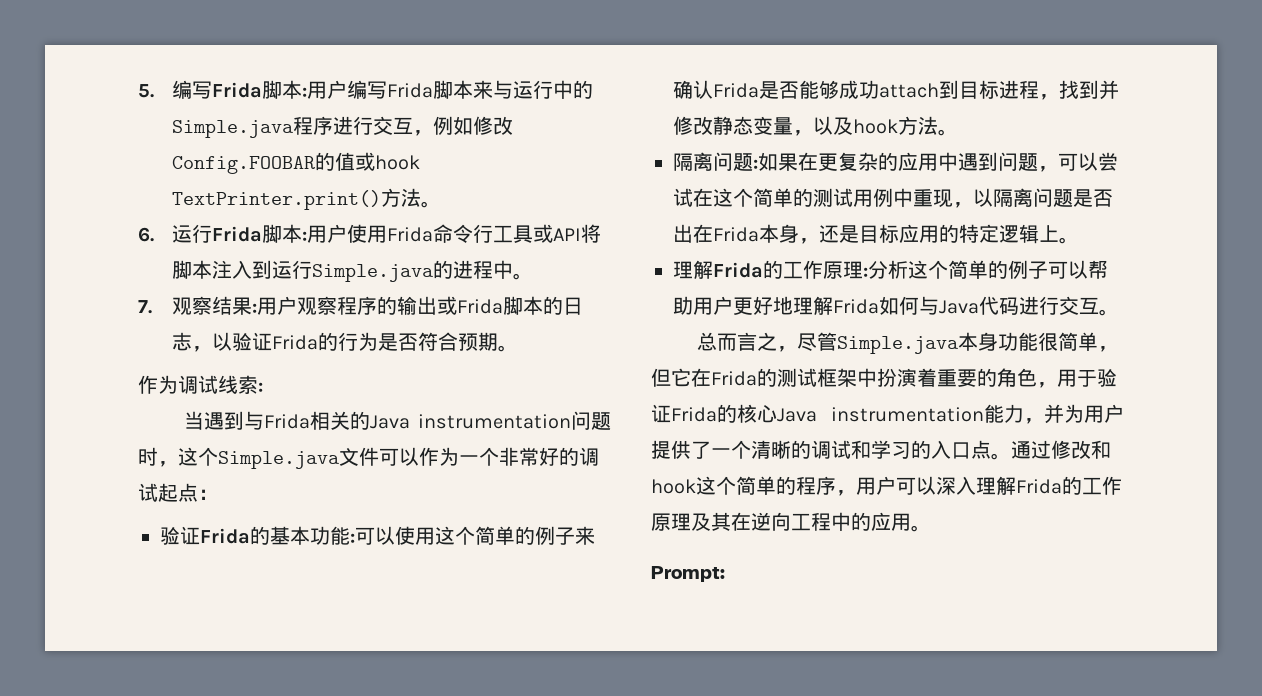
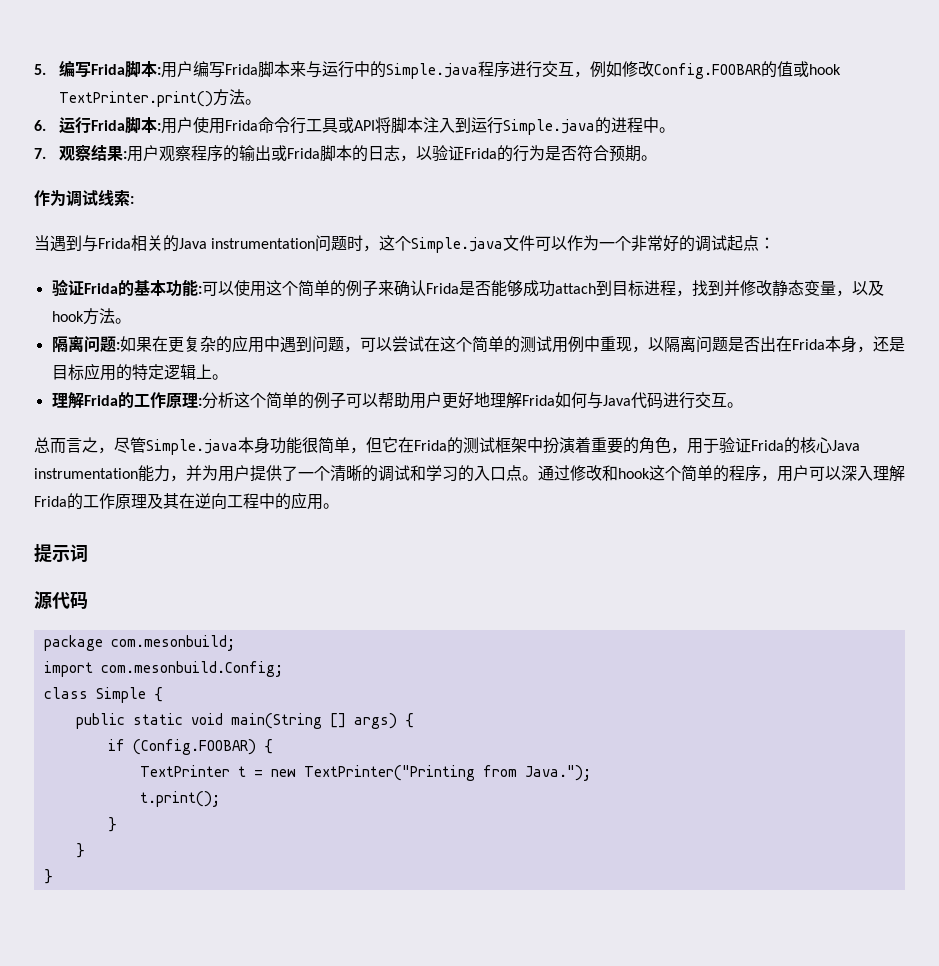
[651,566,725,582] Prompt: -> [34,543,88,563] [34,591,88,609] [43,635,235,651] [43,661,283,677] [43,687,163,703] [75,713,414,729] [107,739,273,755] [139,765,591,781] [139,791,220,807] [107,817,117,832] [75,843,85,858] [43,869,53,884] 提示词 // 源代码 // package com.mesonbuild; // import com.mesonbuild.Config; // class Simple { // public static void main(String [] args) { // if (Config.FOOBAR) { // TextPrinter t = new TextPrinter("Printing from Java."); // t.print(); // } // } // }

